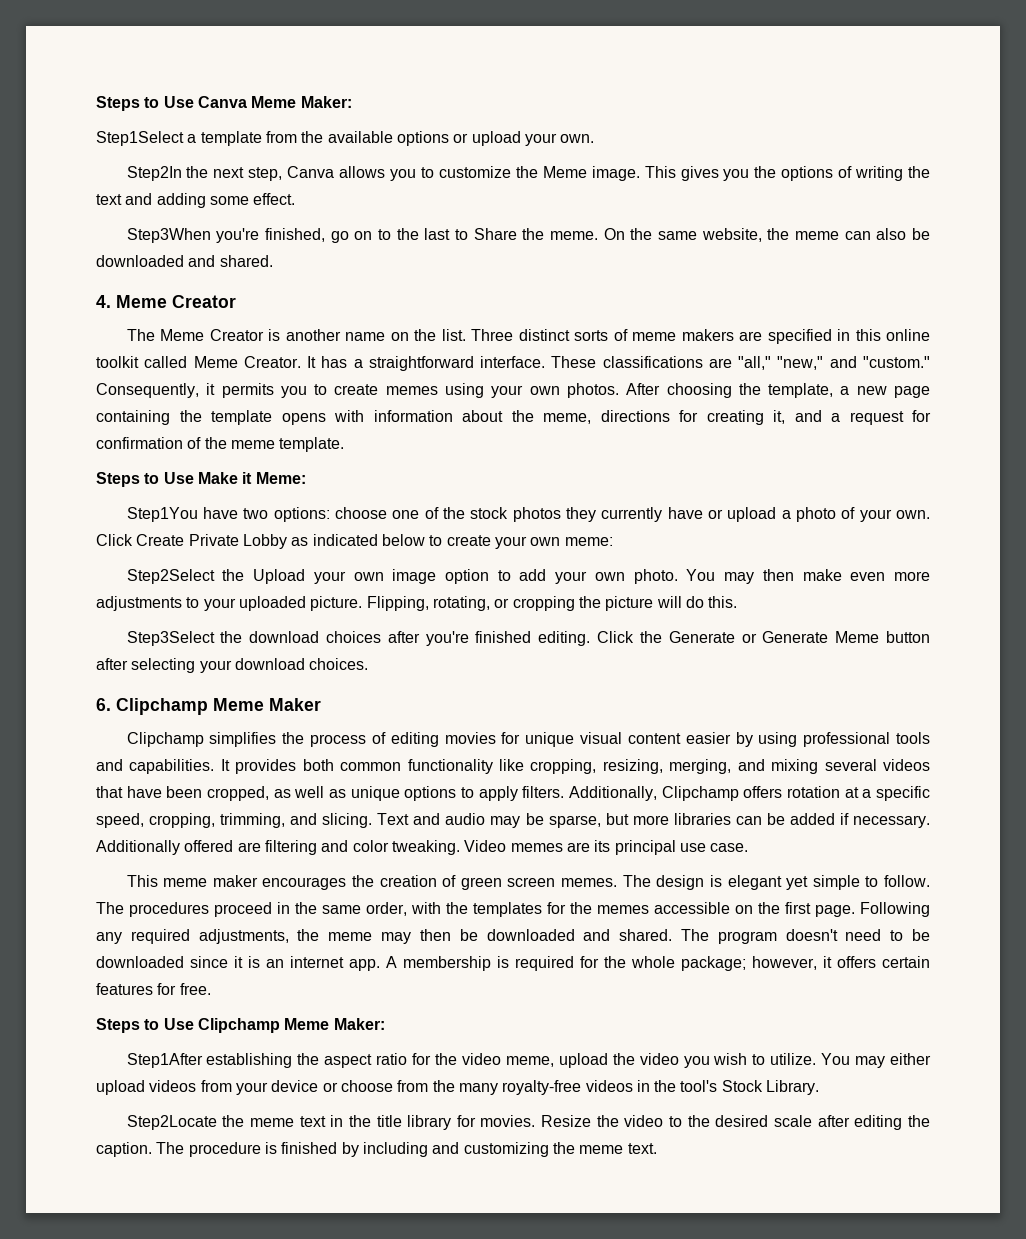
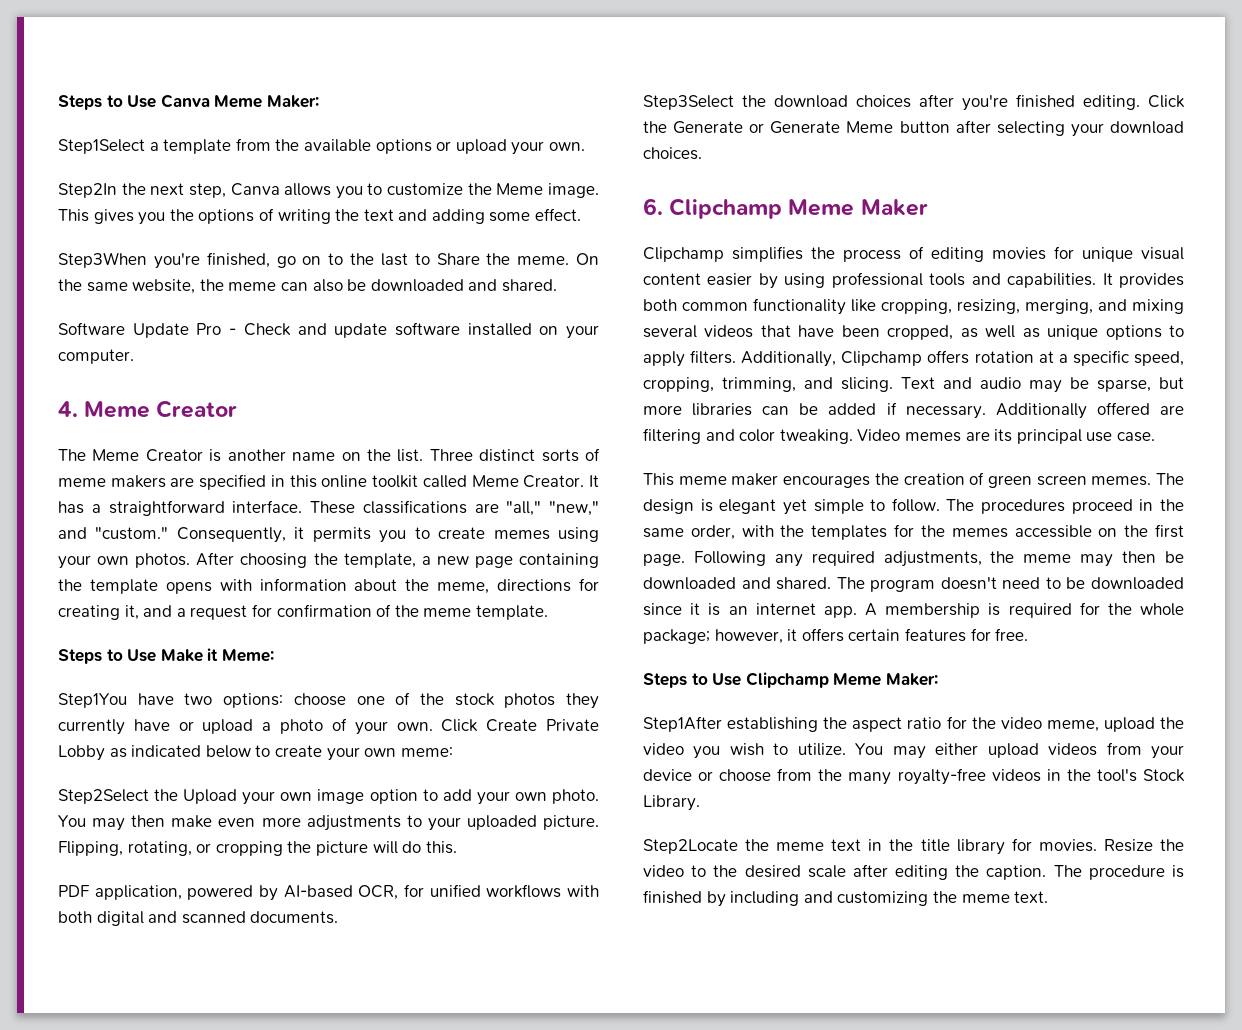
(273, 261) none -> [58,322,599,339] [58,349,134,364] // Software Update Pro - Check and update software installed on your computer.
(738, 602) none -> [58,884,599,901] [58,911,339,926] // PDF application, powered by AI-based OCR, for unified workflows with both digital and scanned documents.

